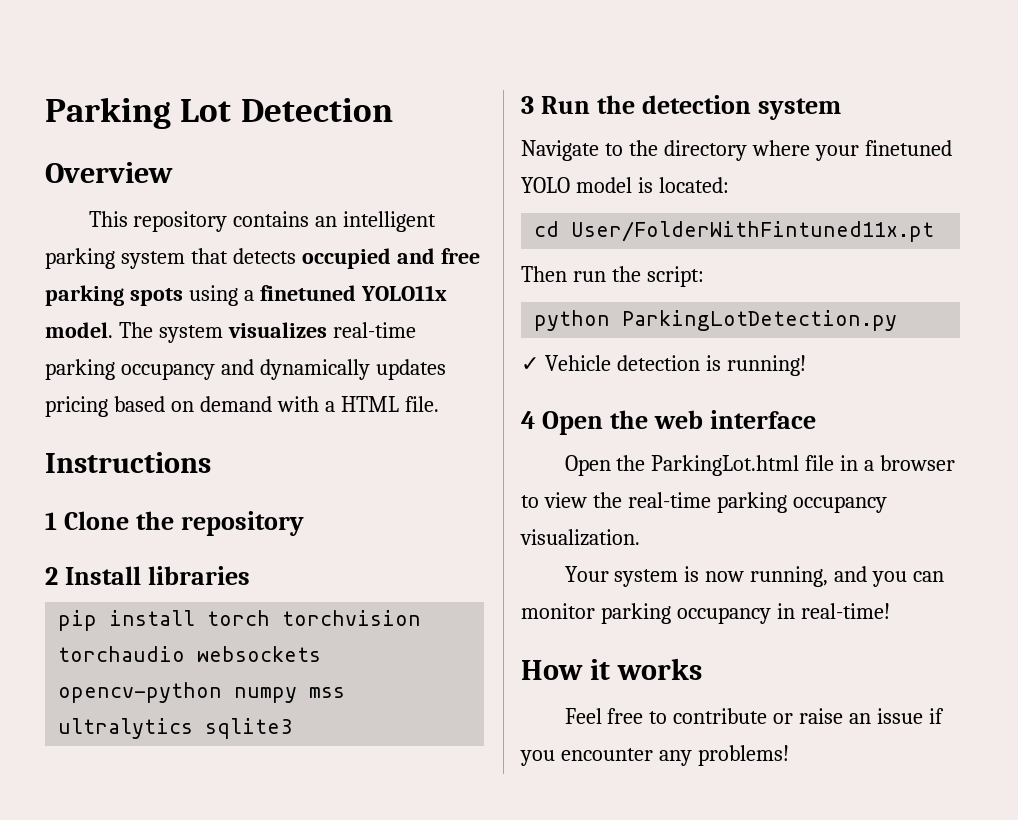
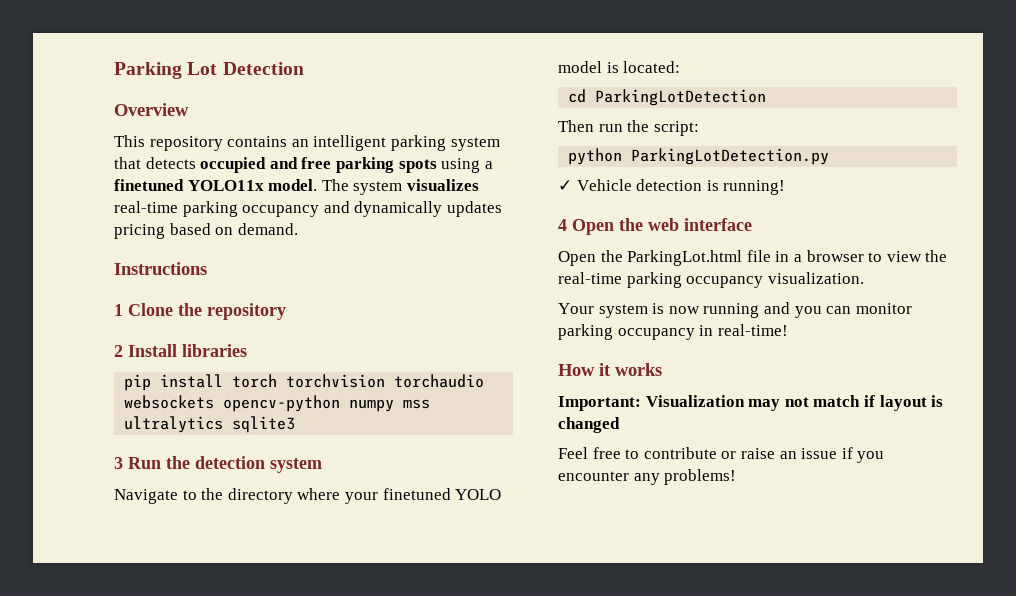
[199,396,439,412] demand with a HTML file. -> [237,223,298,235] demand.
[571,221,935,242] User/FolderWithFintuned11x.pt -> [595,89,767,106] ParkingLotDetection
[750,566,829,587] running, -> [703,303,760,318] running
(702, 669) none -> [558,395,944,411] [558,417,620,433] // Important: Visualization may not match if layout is changed

